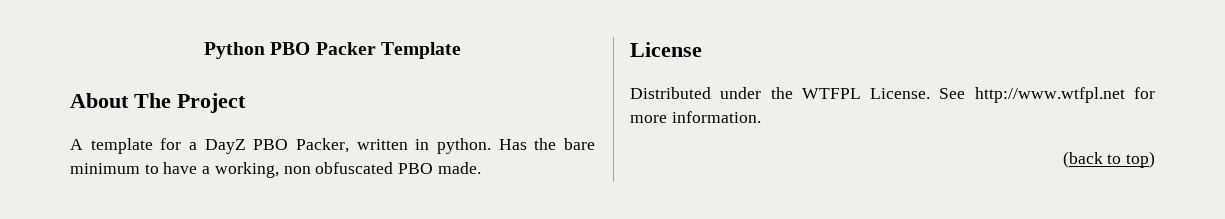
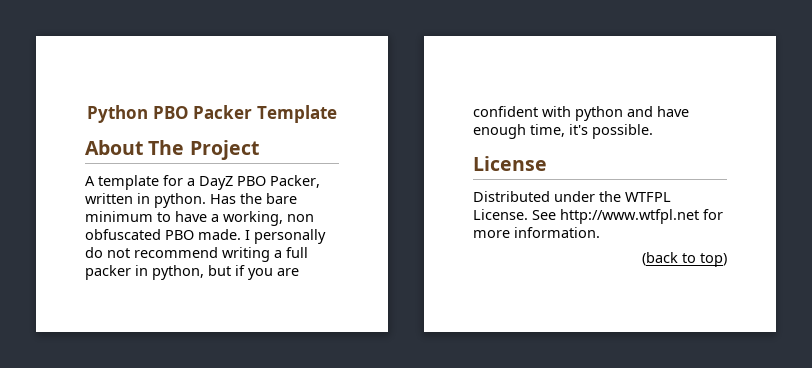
(481, 168) none -> [245,229,326,244] [85,247,308,262] [85,265,299,280] [473,106,689,121] [473,124,653,139] I personally do not recommend writing a full packer in python, but if you are confident with python and have enough time, it's possible.

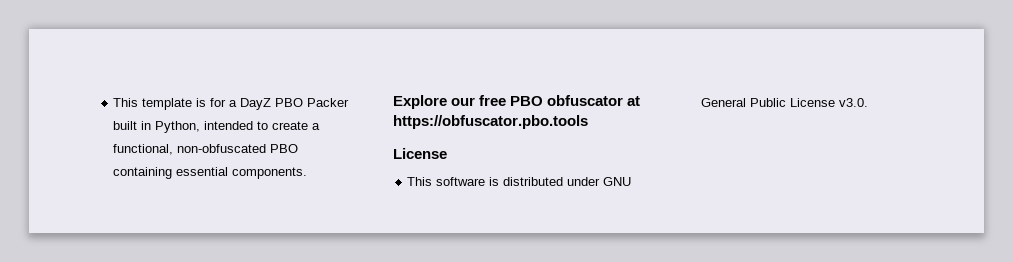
[87,105,337,123] [85,140,259,160] [85,175,320,190] [85,193,297,208] [85,211,314,226] [85,229,326,244] [85,247,308,262] [85,265,299,280] [473,106,689,121] [473,124,653,139] [473,156,547,171] [473,191,671,202] [473,209,723,224] [473,227,600,238] [642,252,727,267] Python PBO Packer Template // About The Project // A template for a DayZ PBO Packer, written in python. Has the bare minimum to have a working, non obfuscated PBO made. I personally do not recommend writing a full packer in python, but if you are confident with python and have enough time, it's possible. // License // Distributed under the WTFPL License. See http://www.wtfpl.net for more information. // (back to top) -> [113,98,350,110] [113,121,321,133] [113,144,299,155] [113,167,308,179] [393,95,641,109] [393,115,588,129] [393,148,447,159] [407,177,632,186] [701,98,869,107] This template is for a DayZ PBO Packer built in Python, intended to create a functional, non-obfuscated PBO containing essential components. // Explore our free PBO obfuscator at https://obfuscator.pbo.tools // License // This software is distributed under GNU General Public License v3.0.

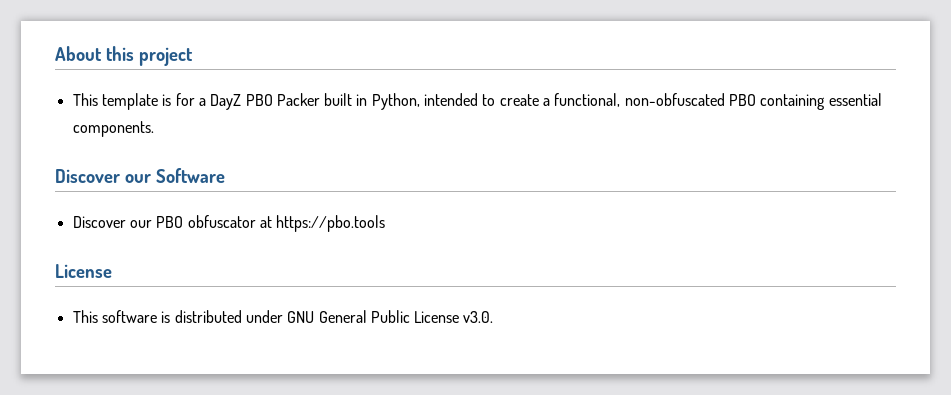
(113, 102) none -> [55,46,193,66] About this project //
[393,95,507,109] Explore our free -> [55,168,225,183] [72,216,152,228] Discover our Software // Discover our
[393,115,588,129] https://obfuscator.pbo.tools -> [276,215,386,232] https://pbo.tools

